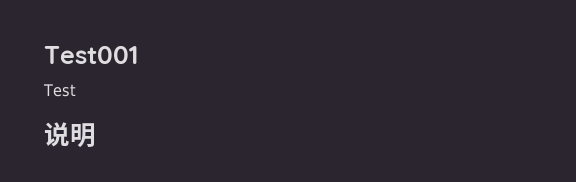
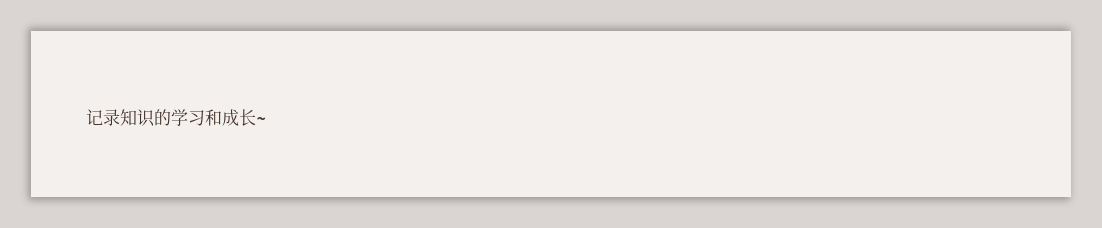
[44,46,138,64] [43,84,76,97] [44,122,96,148] Test001 // Test // 说明 -> [86,109,266,127] 记录知识的学习和成长~

